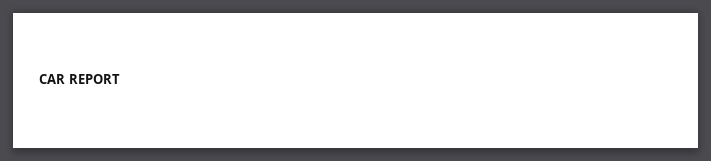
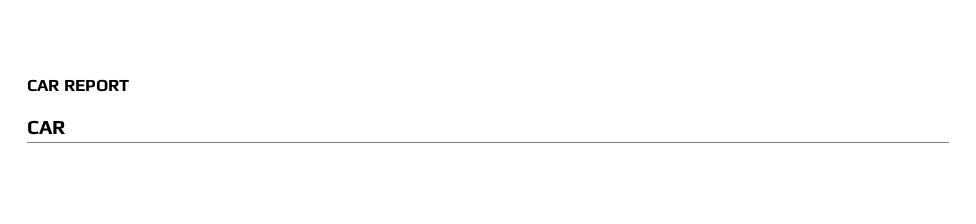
(120, 79) none -> [27,120,65,135] // CAR

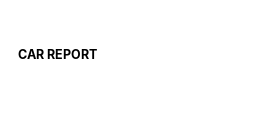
[27,120,65,135] // CAR -> (98, 54) none

